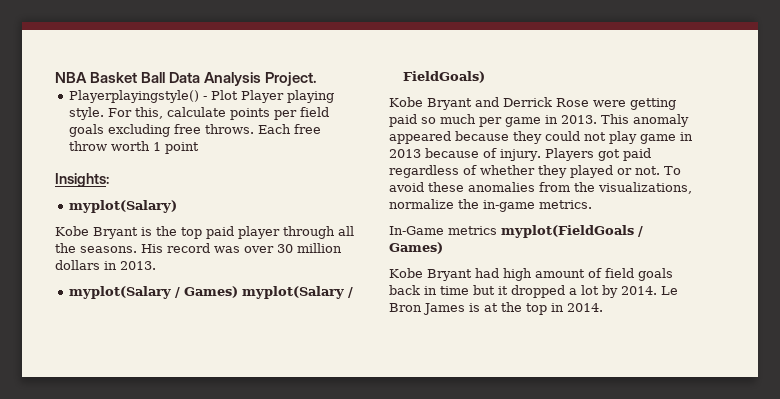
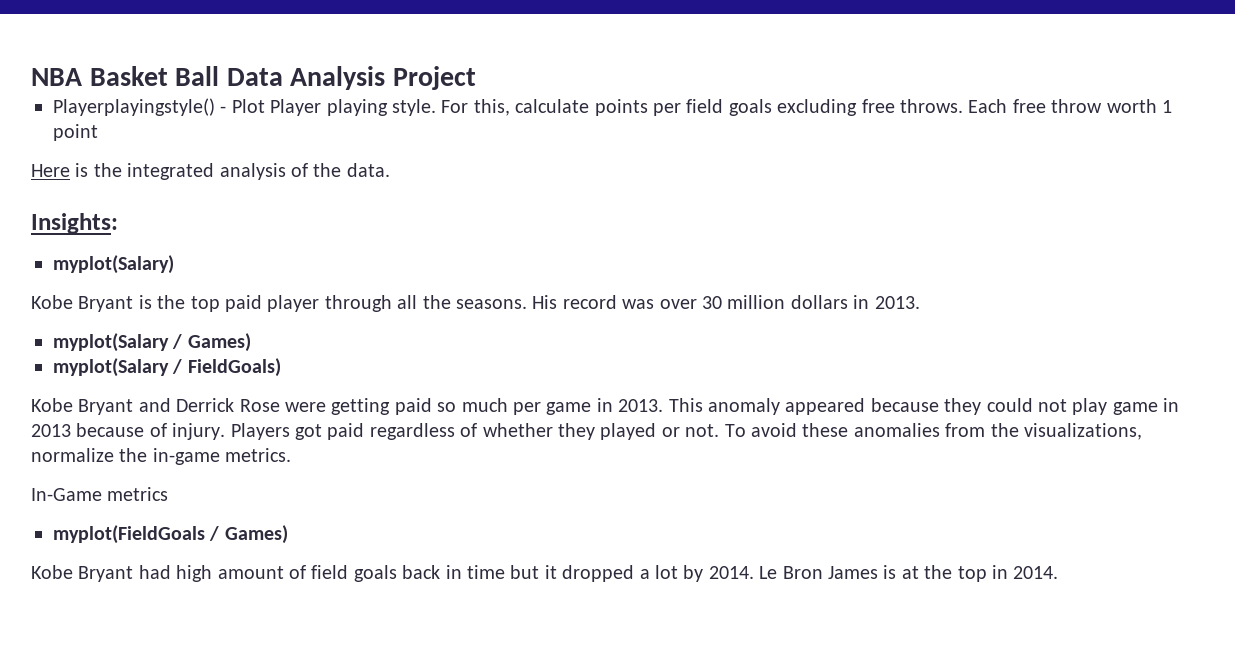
[265,72,318,86] Project. -> [392,66,476,90] Project
(200, 148) none -> [31,163,390,180] // Here is the integrated analysis of the data.
(239, 292) none -> (251, 342) //
(497, 230) none -> (169, 494) //

